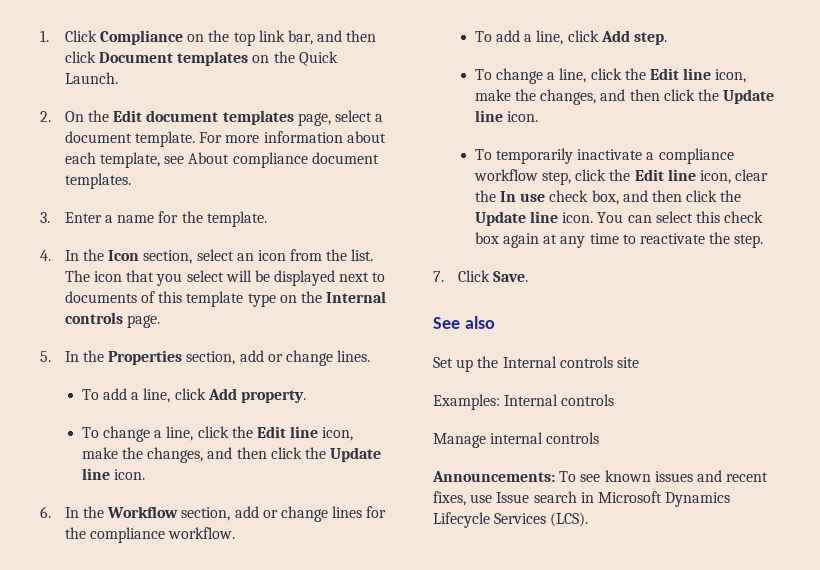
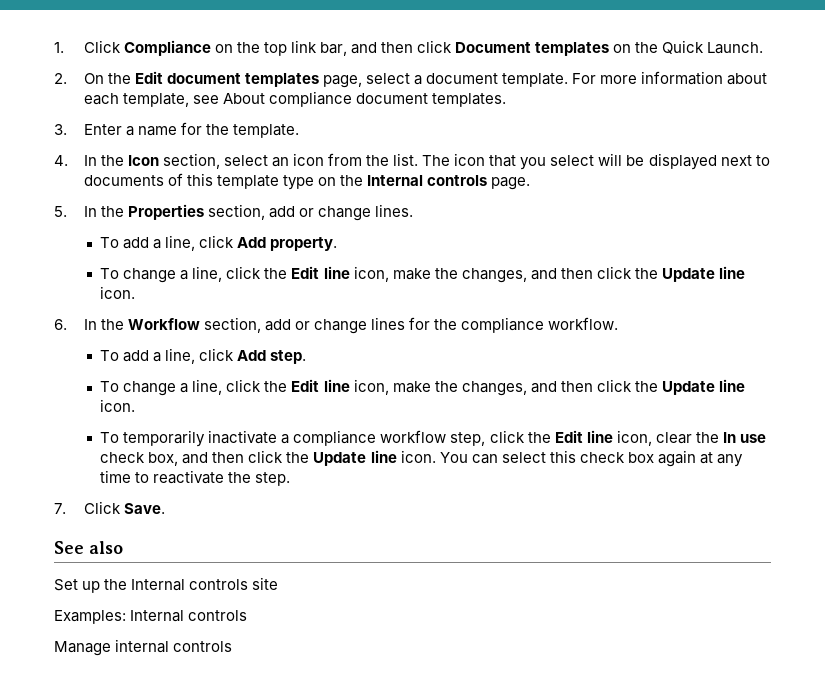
[432,470,769,482] [433,491,731,507] [433,512,589,528] // Announcements: To see known issues and recent fixes, use Issue search in Microsoft Dynamics Lifecycle Services (LCS). -> (233, 646) none

